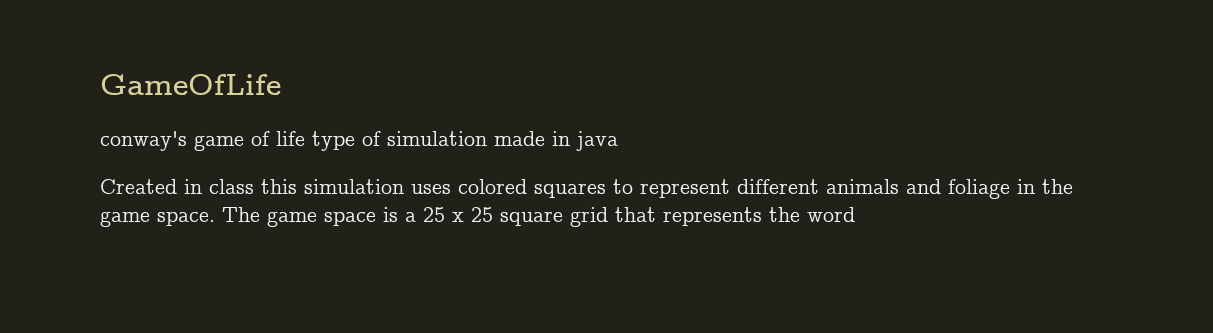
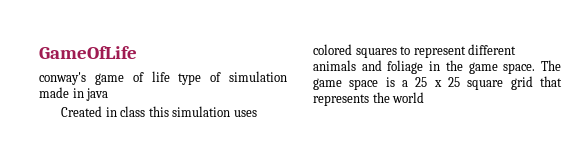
[807,207,855,222] word -> [392,92,425,103] world

